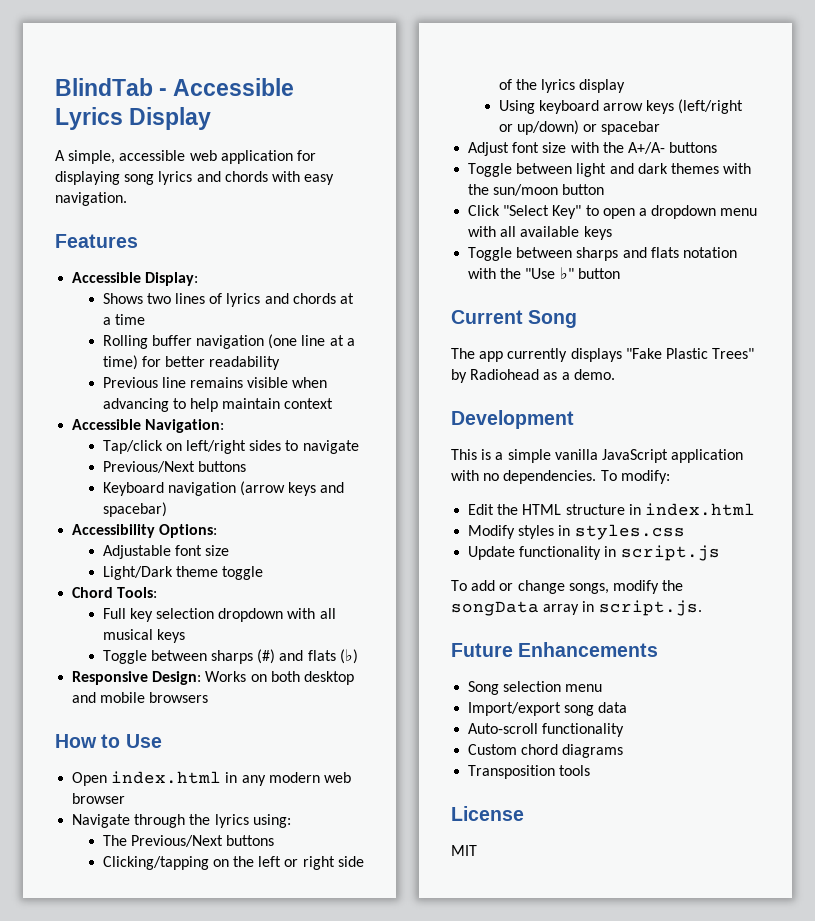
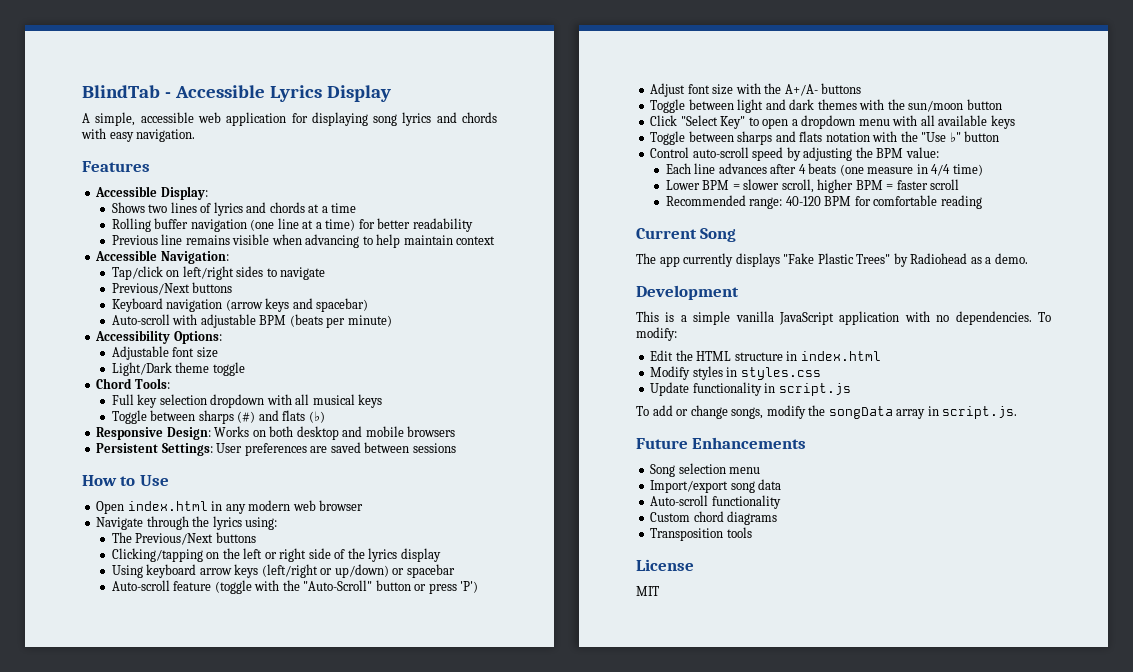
(167, 509) none -> [111,314,392,328] // Auto-scroll with adjustable BPM (beats per minute)
(209, 697) none -> [96,442,456,456] // Persistent Settings: User preferences are saved between sessions
(661, 128) none -> [111,580,479,594] // Auto-scroll feature (toggle with the "Auto-Scroll" button or press 'P')
(620, 273) none -> [650,147,939,161] [665,163,983,176] [665,179,960,193] [665,195,982,209] // Control auto-scroll speed by adjusting the BPM value: // Each line advances after 4 beats (one measure in 4/4 time) // Lower BPM = slower scroll, higher BPM = faster scroll // Recommended range: 40-120 BPM for comfortable reading

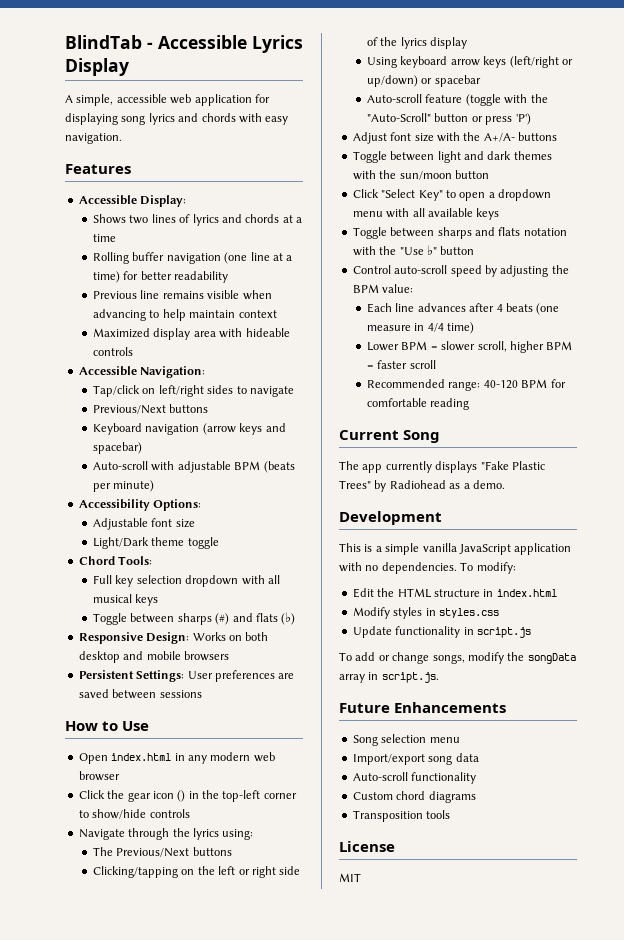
(496, 240) none -> [93,328,290,340] [93,347,134,356] // Maximized display area with hideable controls
(364, 505) none -> [78,790,297,802] [78,809,190,819] // Click the gear icon () in the top-left corner to show/hide controls

